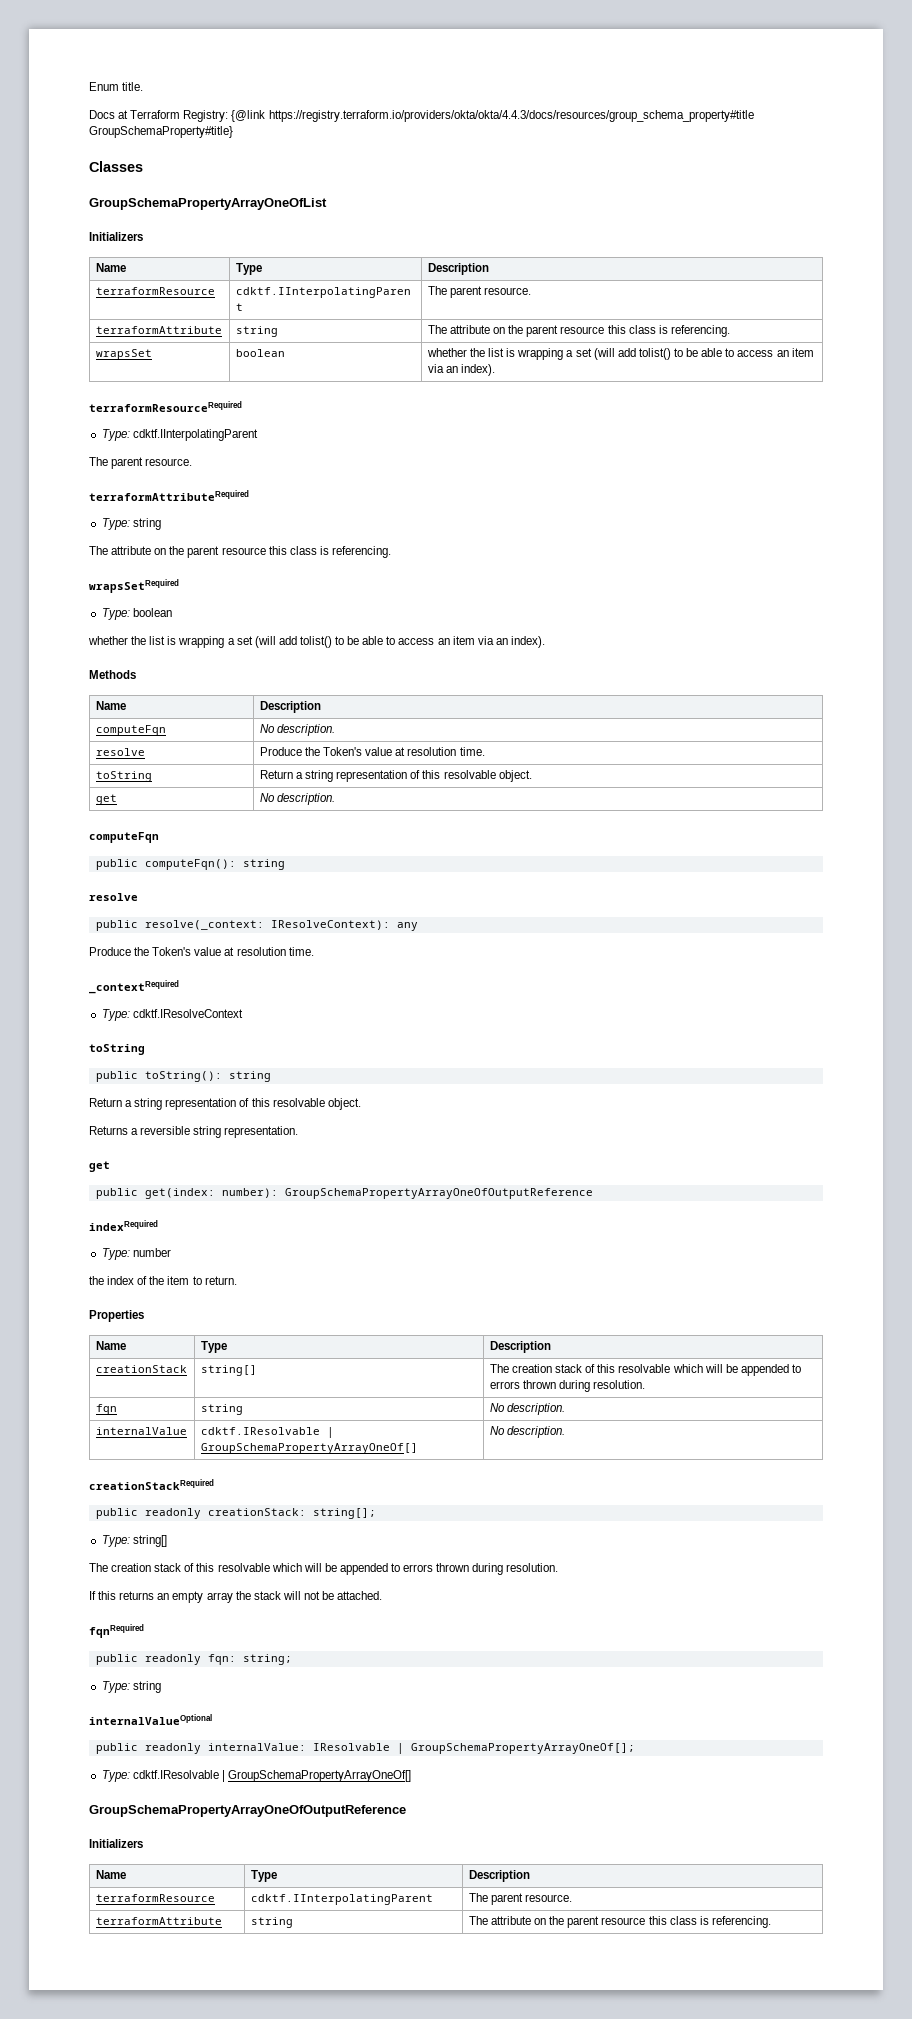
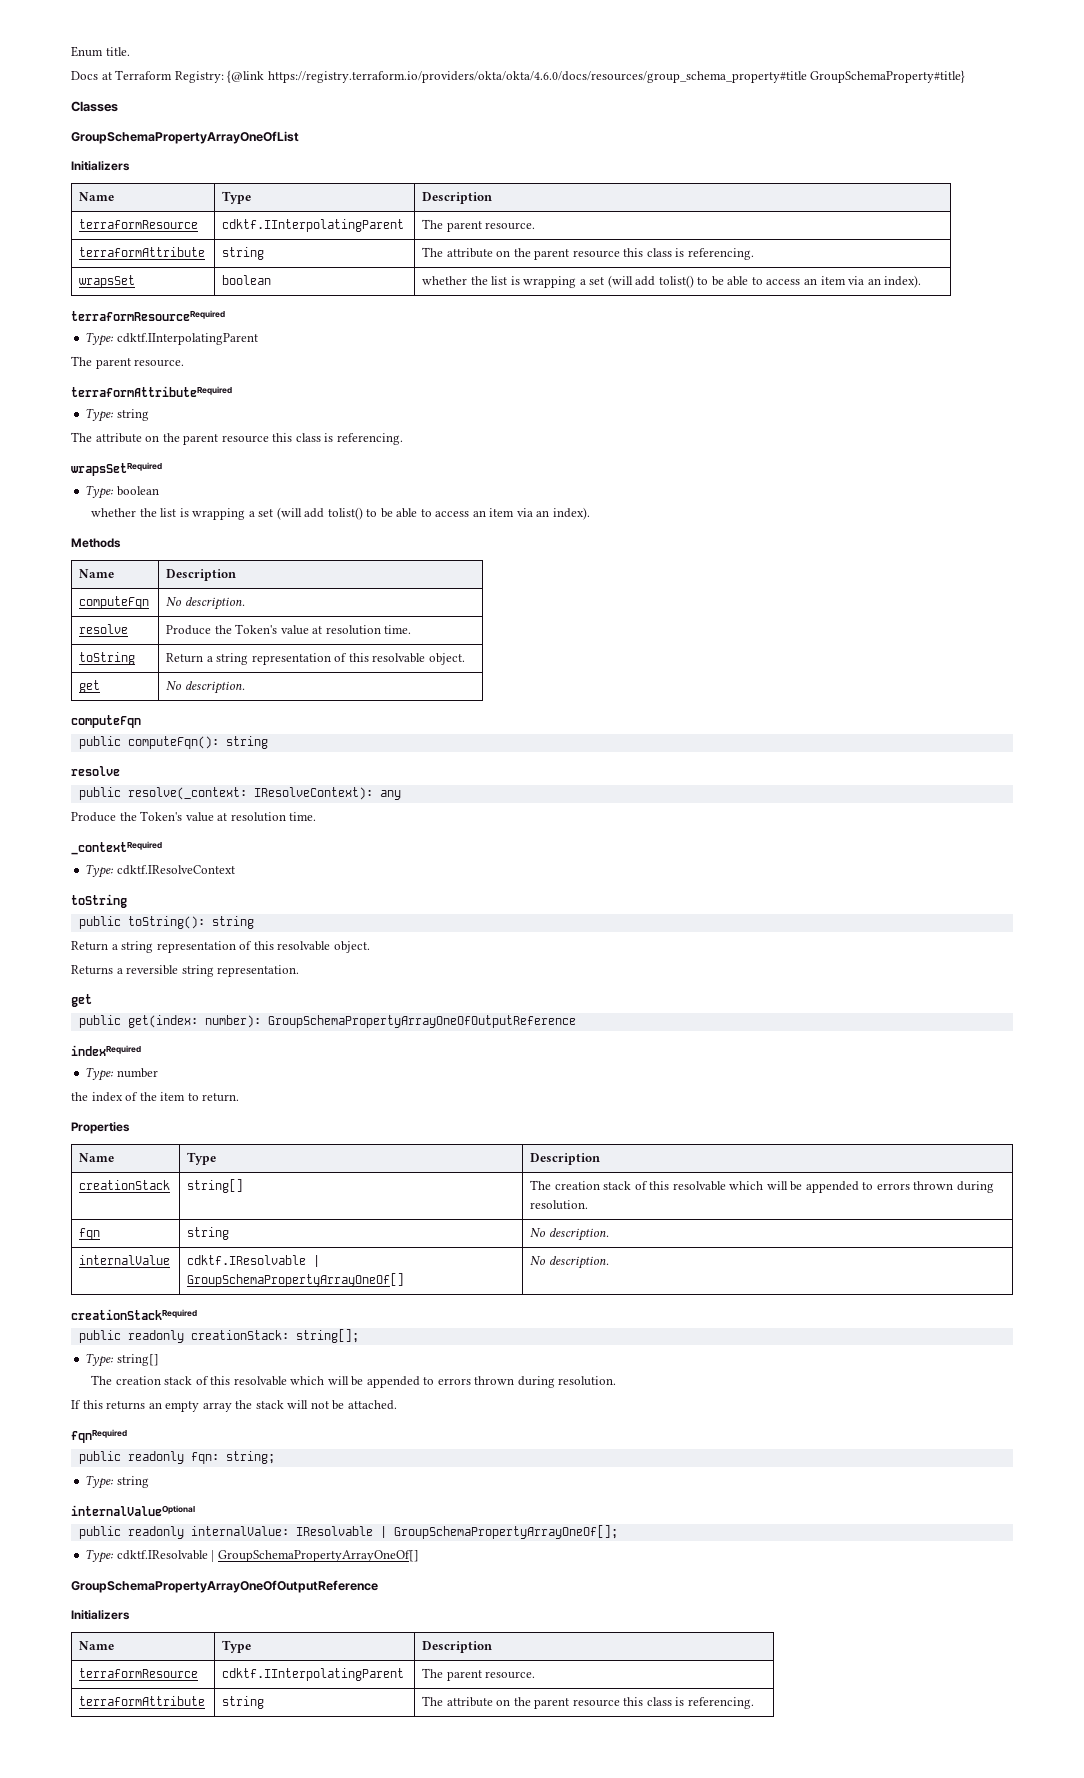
[268,110,754,122] https://registry.terraform.io/providers/okta/okta/4.4.3/docs/resources/group_schema_property#title -> [267,71,807,83] https://registry.terraform.io/providers/okta/okta/4.6.0/docs/resources/group_schema_property#title

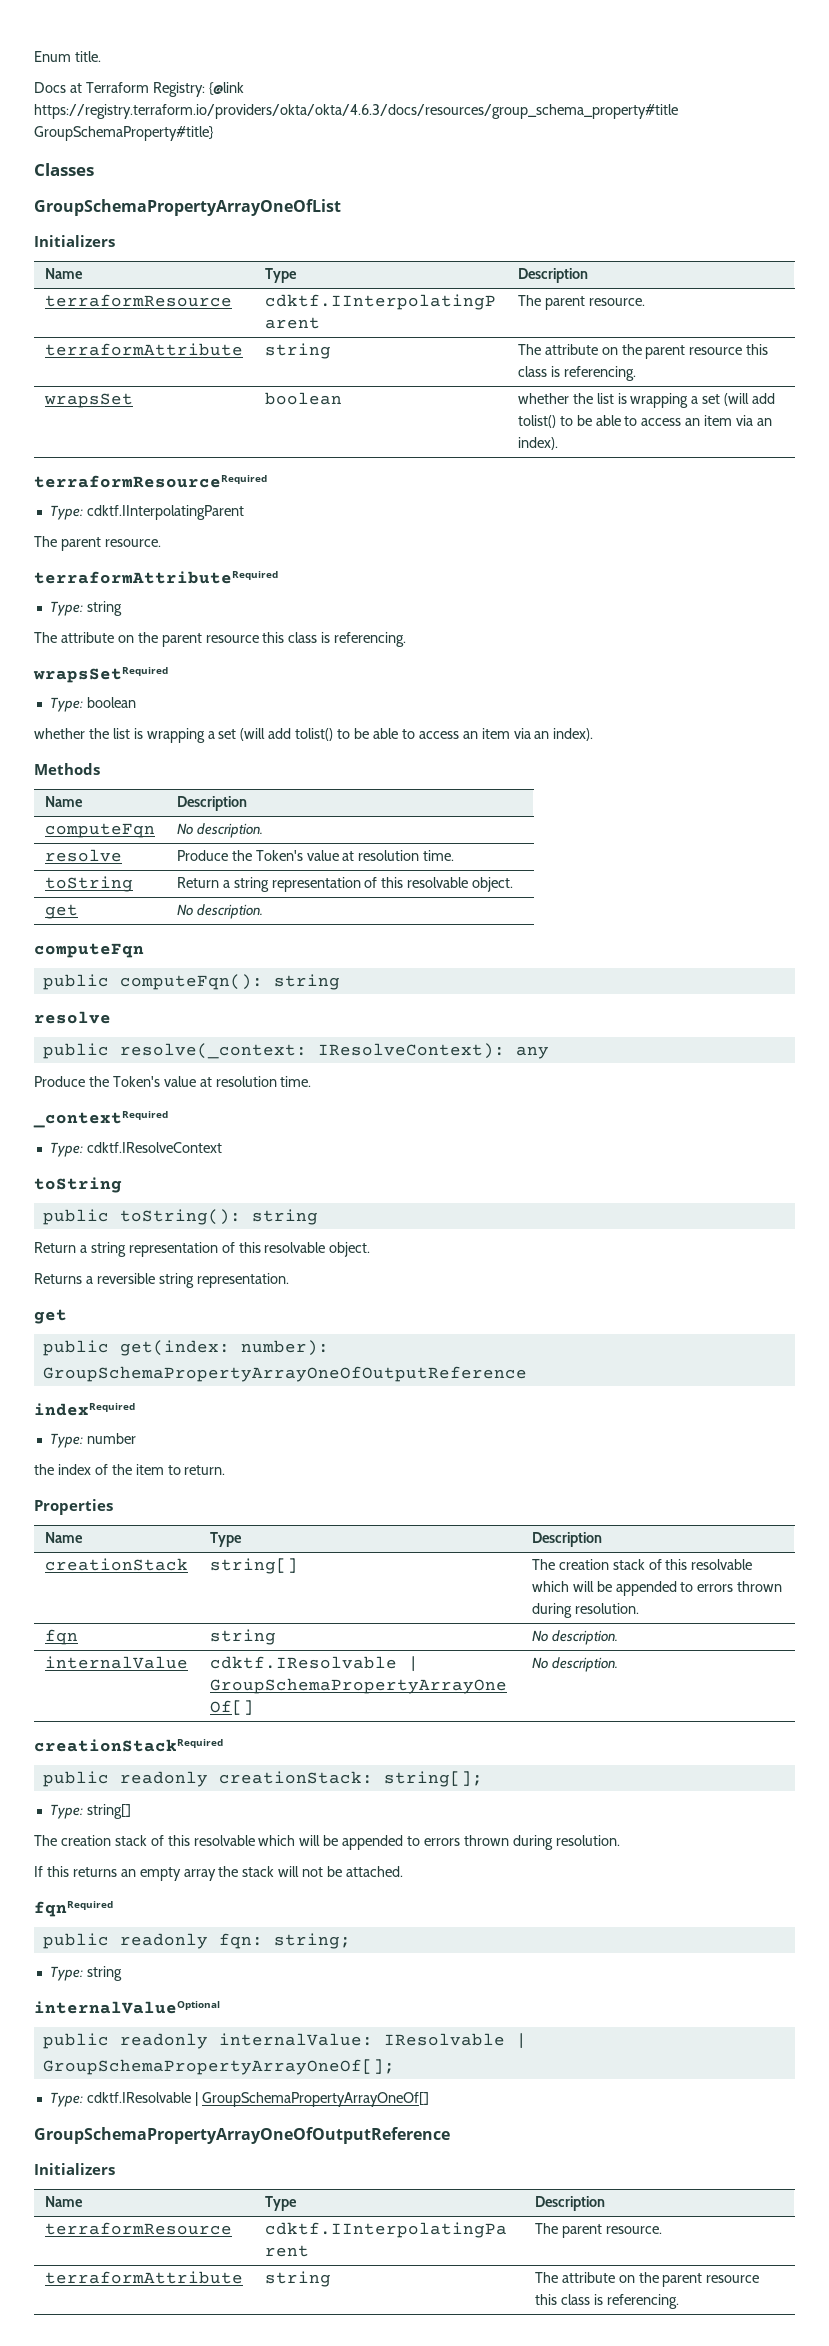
[267,71,807,83] https://registry.terraform.io/providers/okta/okta/4.6.0/docs/resources/group_schema_property#title -> [34,104,678,119] https://registry.terraform.io/providers/okta/okta/4.6.3/docs/resources/group_schema_property#title

